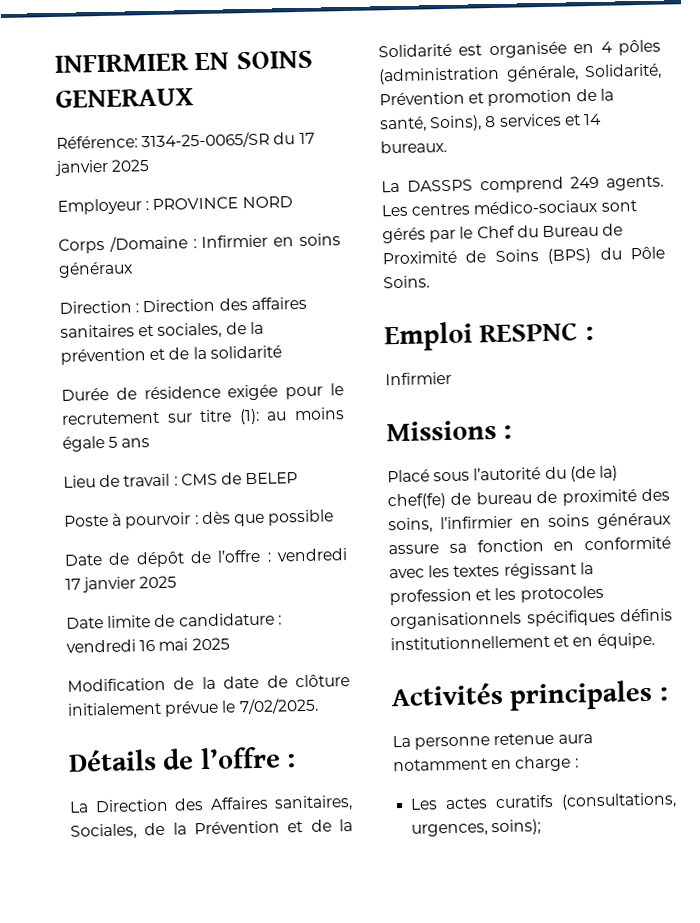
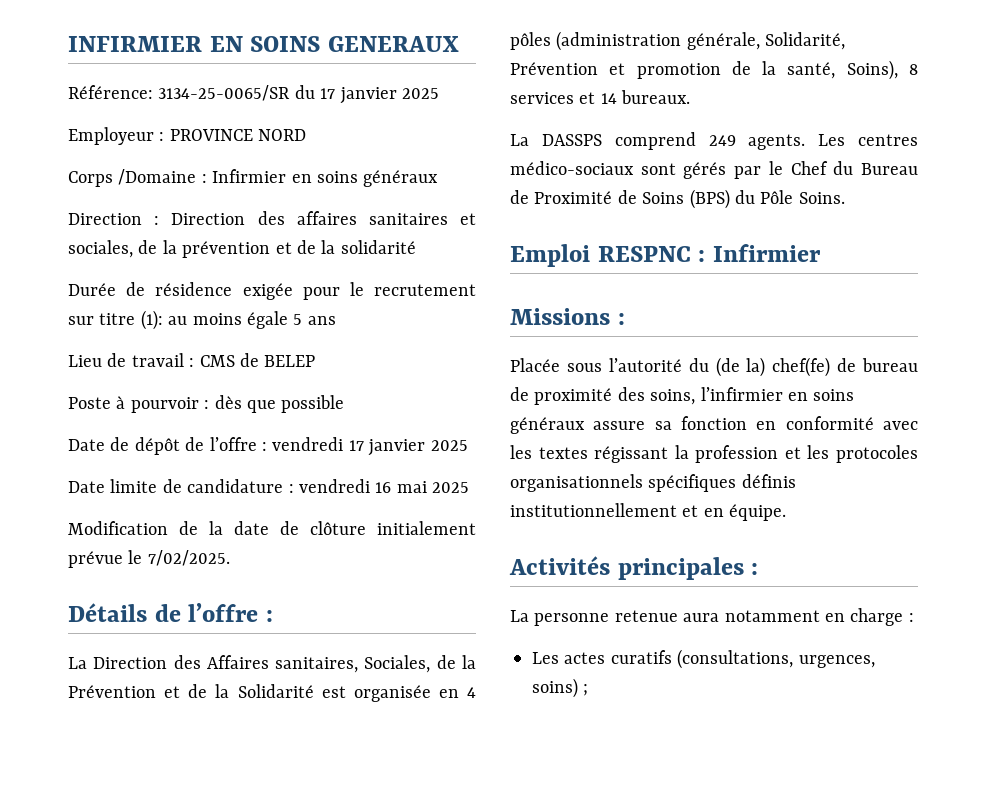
(594, 333) // -> (706, 256) none
[387,469,430,483] Placé -> [510,358,560,372] Placée
[491,819,542,836] soins); -> [532,678,589,698] soins) ;

